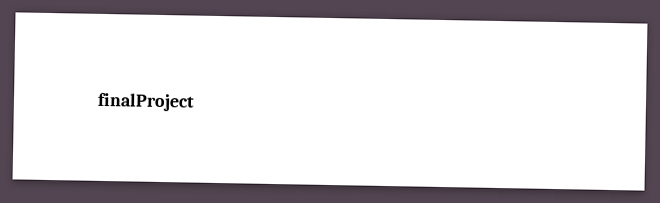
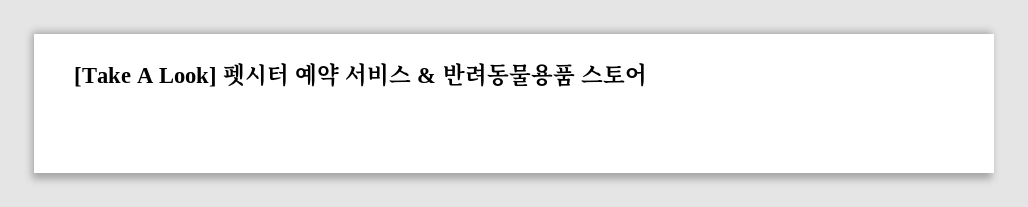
[97,92,195,112] finalProject -> [74,63,647,87] [Take A Look] 펫시터 예약 서비스 & 반려동물용품 스토어

